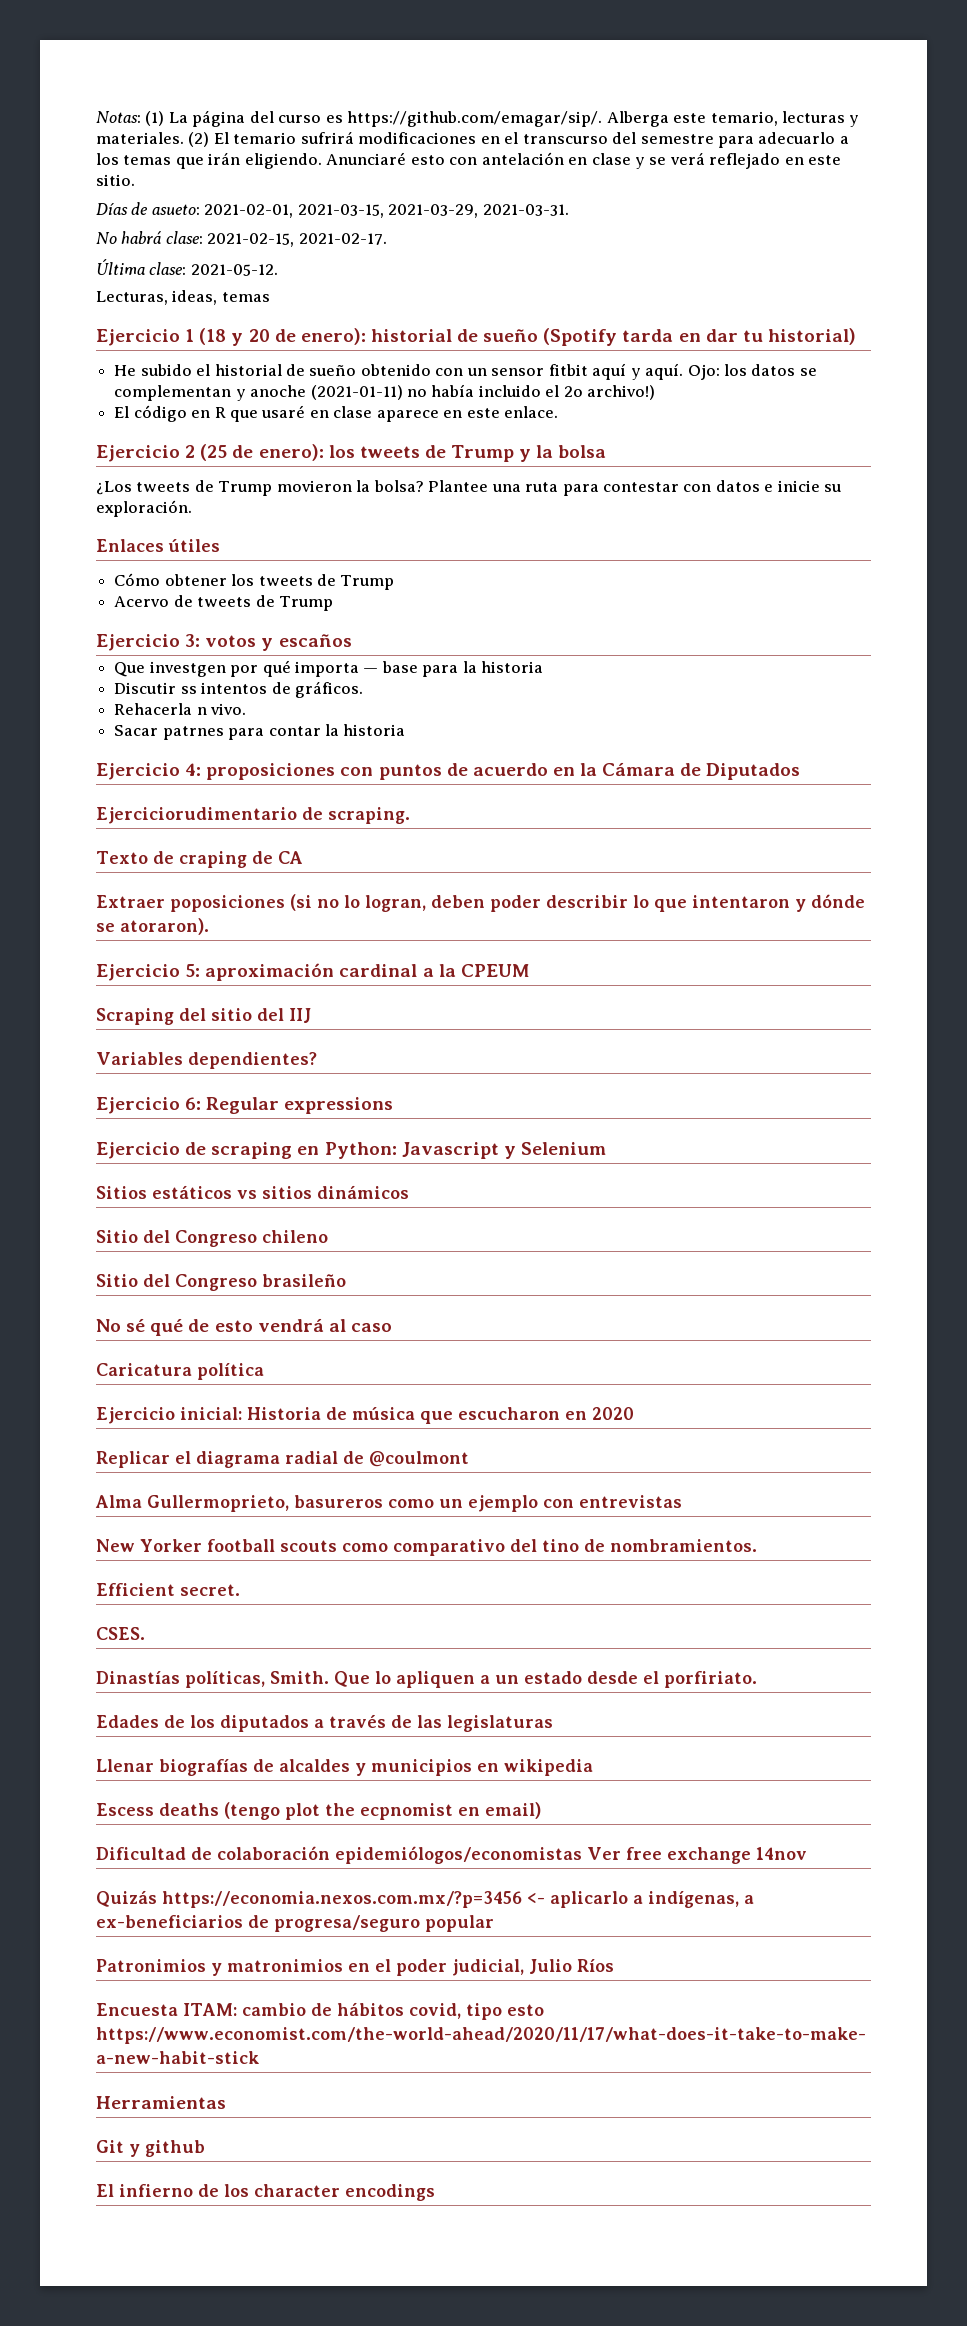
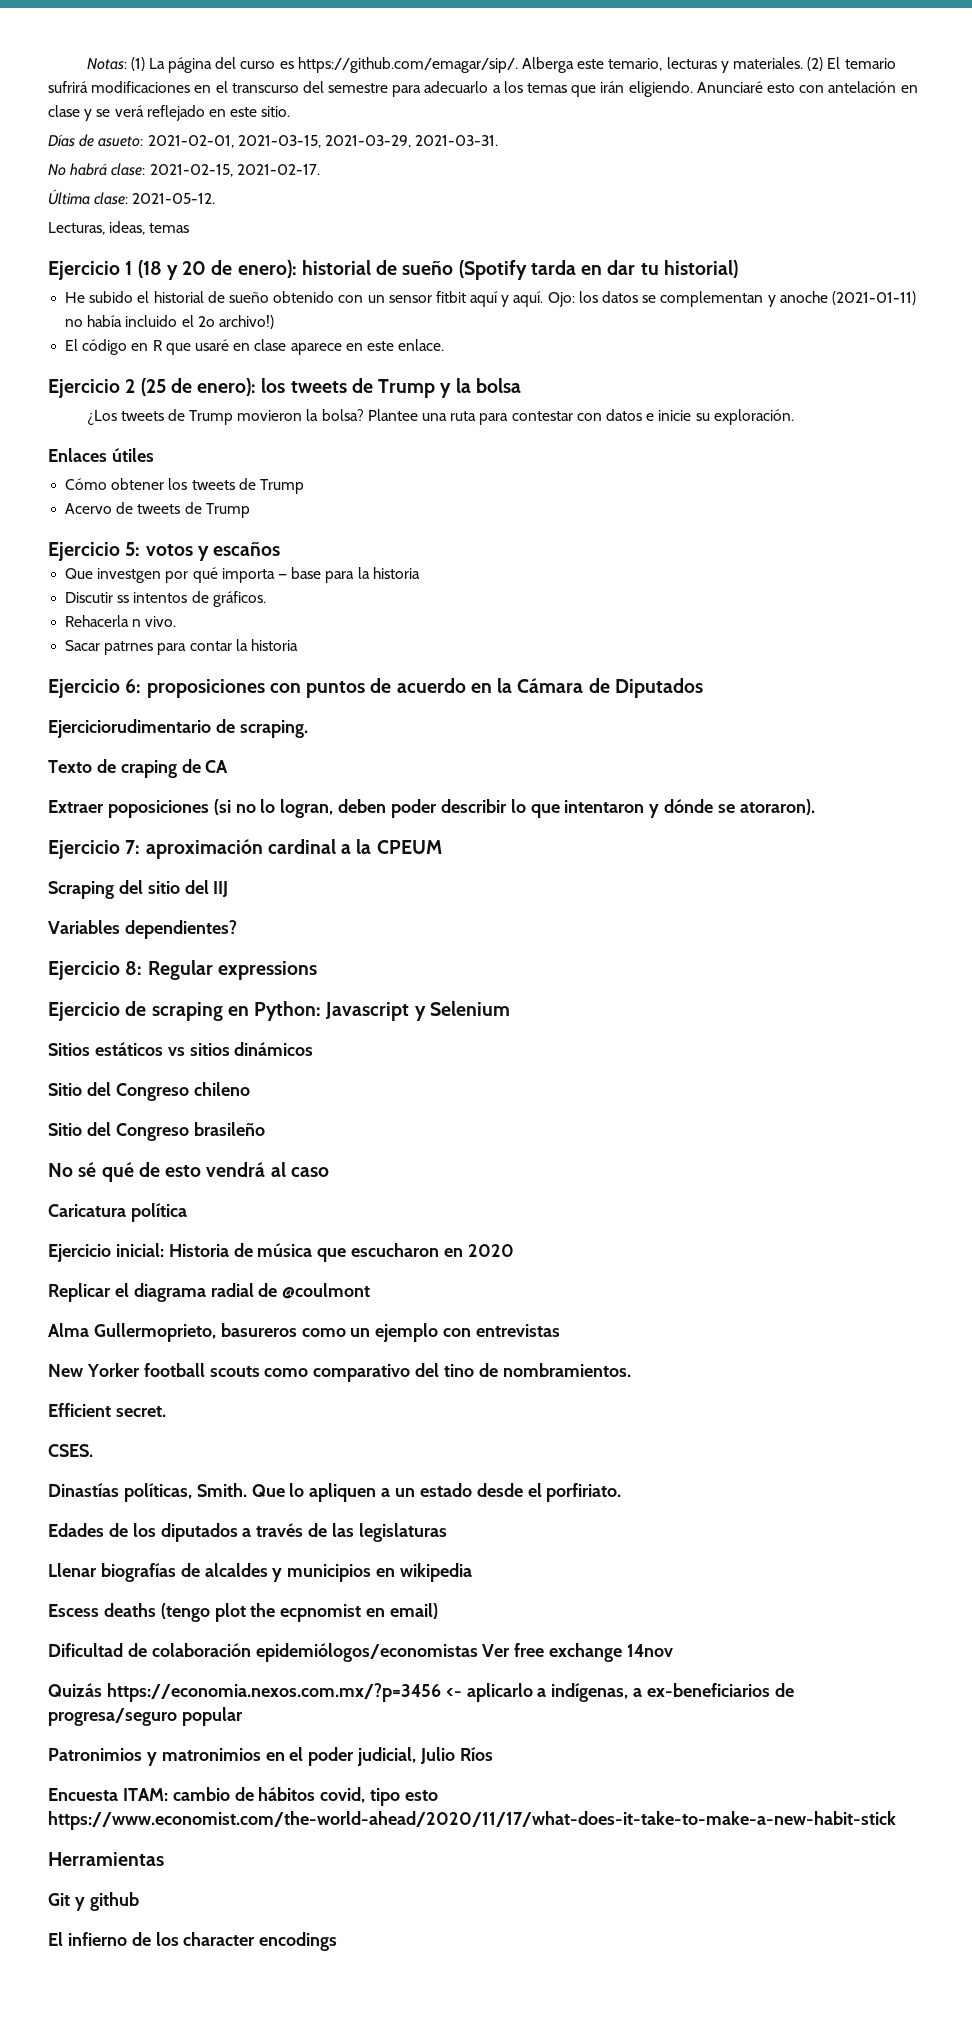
[185,634,201,647] 3: -> [125,542,141,556] 5:
[185,763,202,776] 4: -> [125,679,142,693] 6:
[185,964,201,977] 5: -> [125,840,141,854] 7:
[185,1097,202,1110] 6: -> [125,961,143,975] 8:

